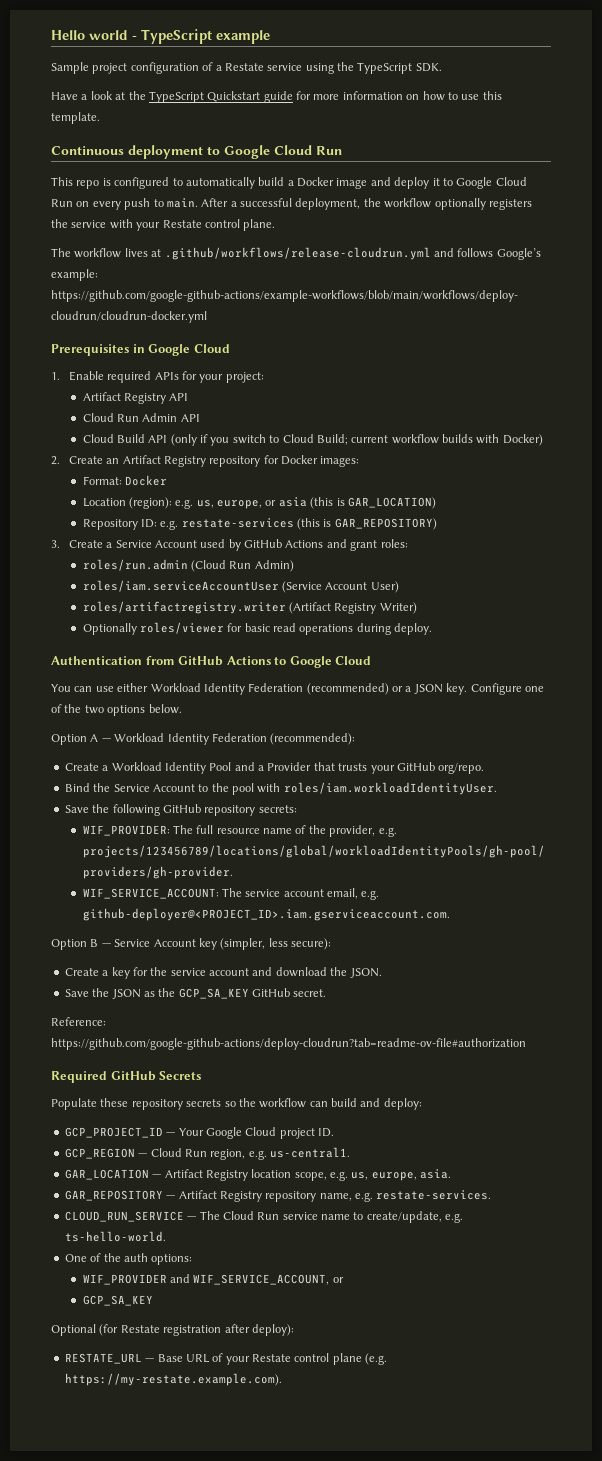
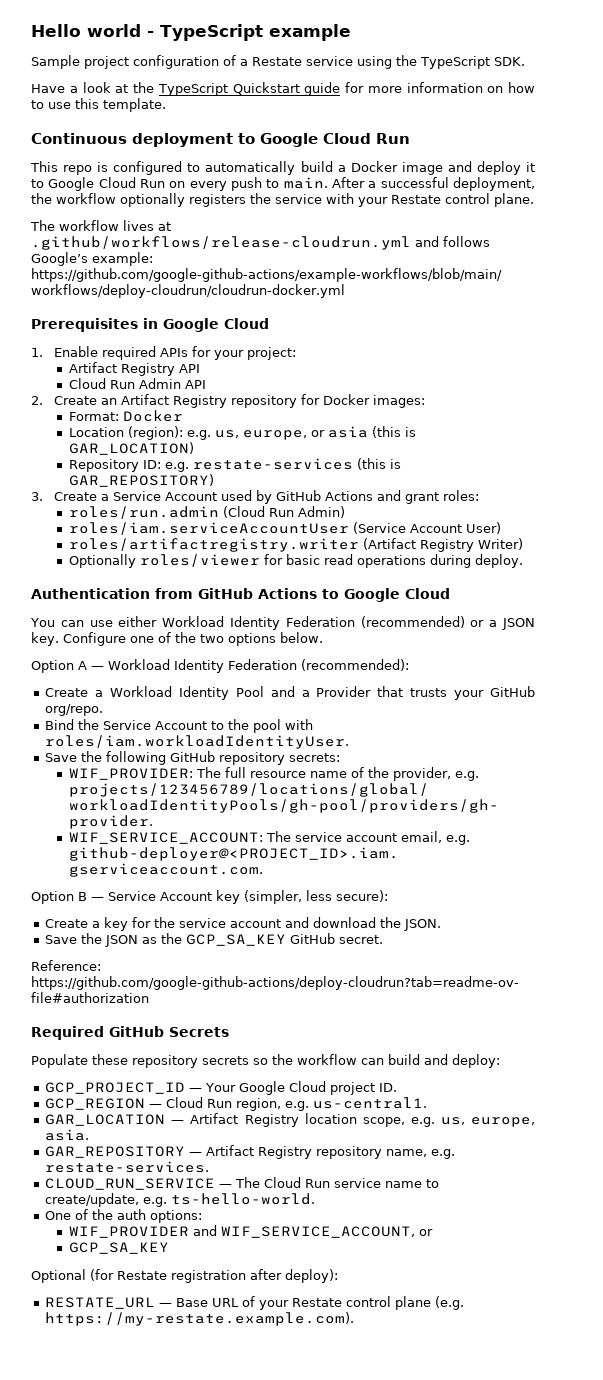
[82,434,543,446] // Cloud Build API (only if you switch to Cloud Build; current workflow builds with Docker) -> (206, 384) none

